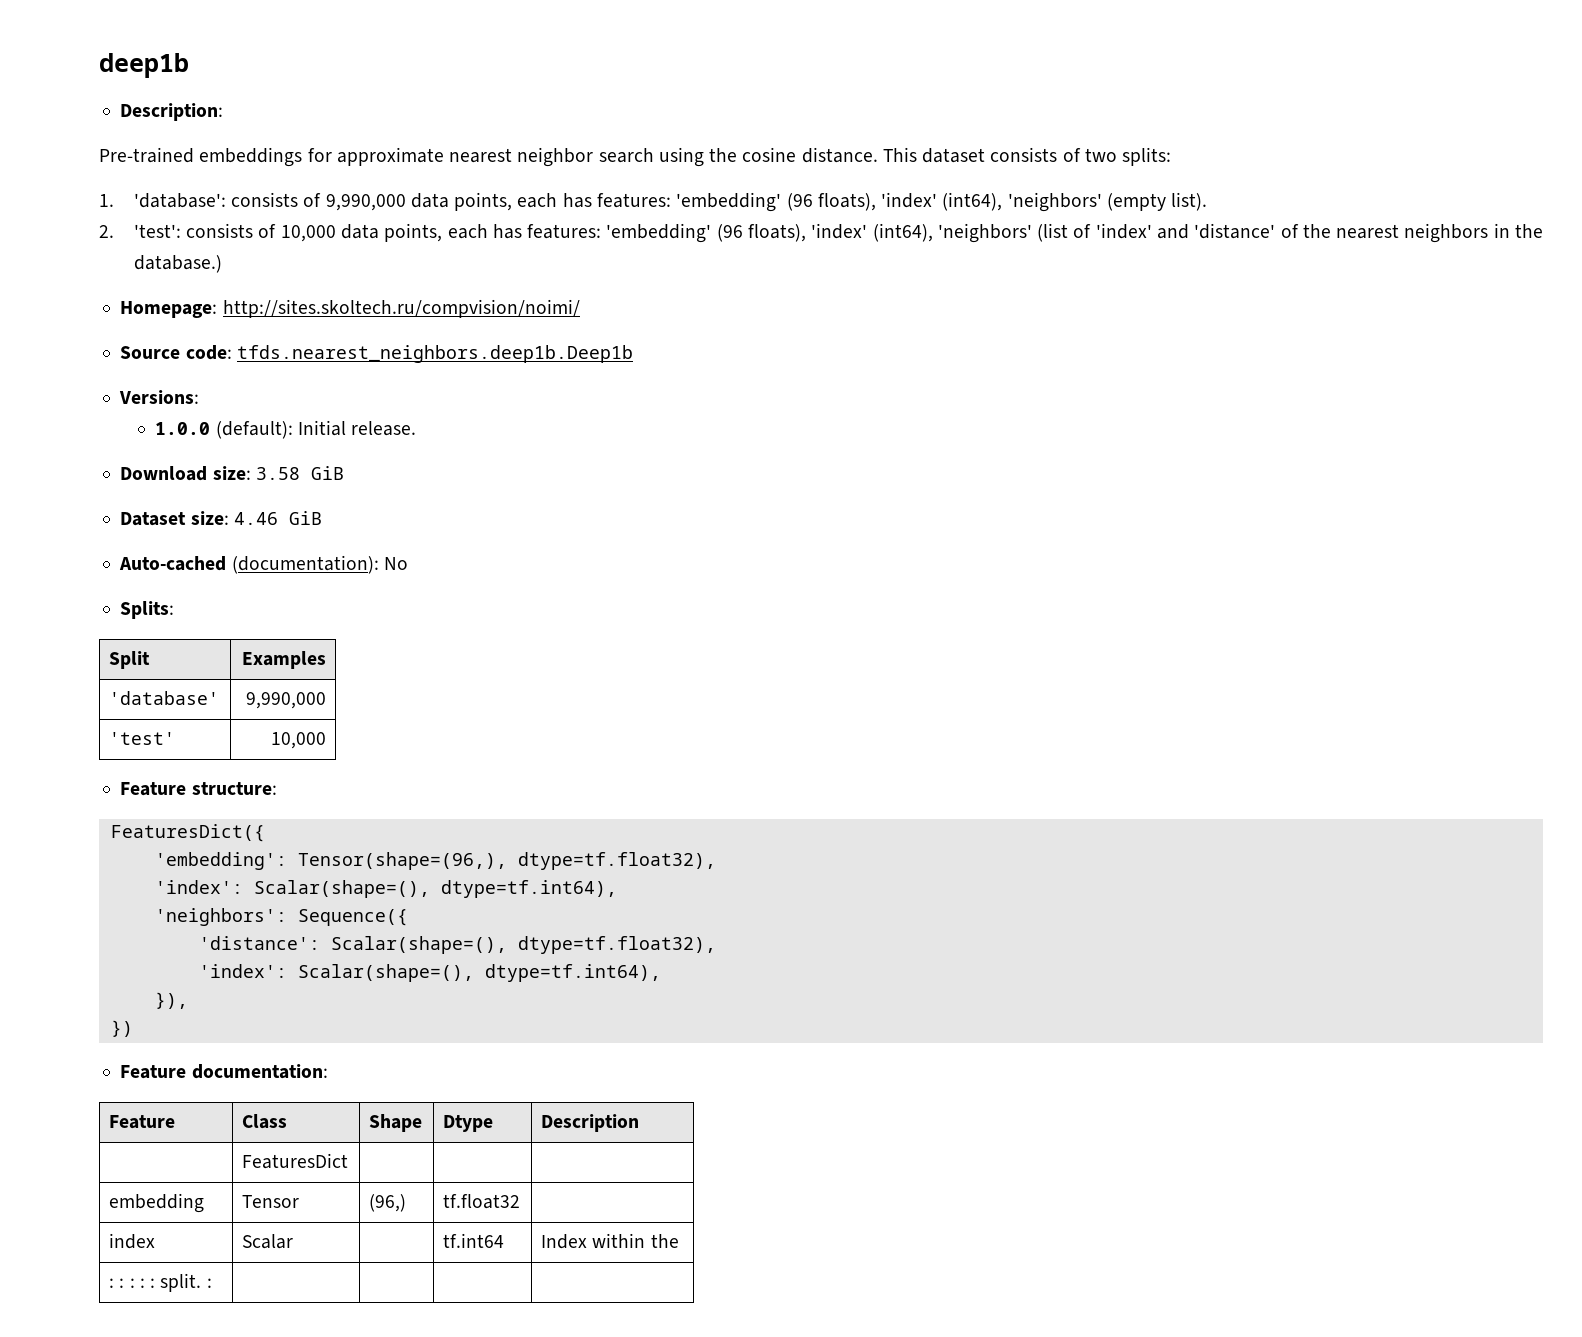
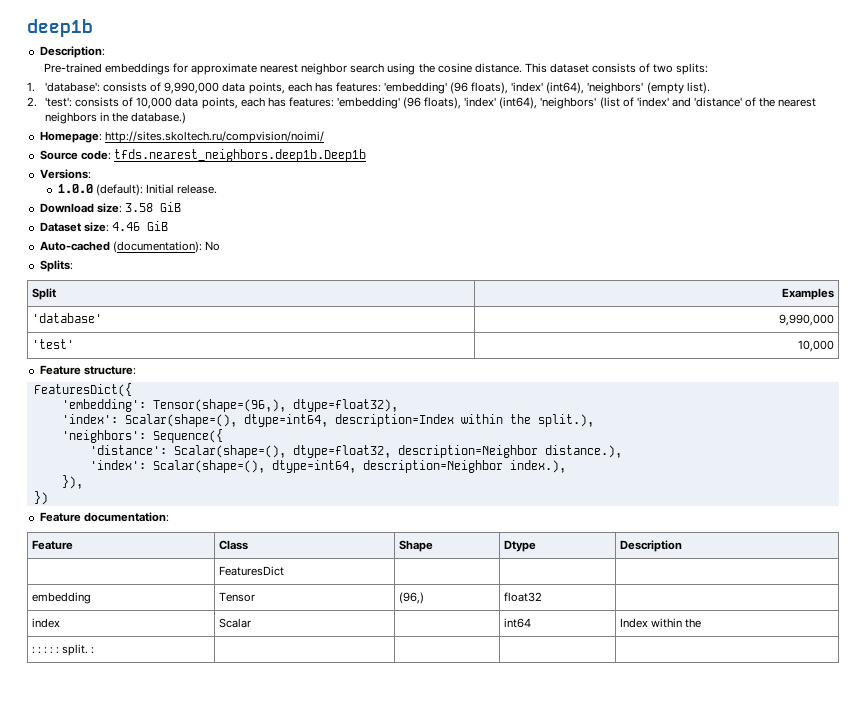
[517,852,716,870] [154,880,617,898] dtype=tf.float32), // 'index': Scalar(shape=(), dtype=tf.int64), -> [292,399,398,412] [61,414,594,427] dtype=float32), // 'index': Scalar(shape=(), dtype=int64, description=Index within the split.),
[517,936,716,954] [198,964,661,982] dtype=tf.float32), // 'index': Scalar(shape=(), dtype=tf.int64), -> [292,445,622,458] [89,460,566,473] dtype=float32, description=Neighbor distance.), // 'index': Scalar(shape=(), dtype=int64, description=Neighbor index.),
[443,1194,521,1209] tf.float32 -> [503,592,542,602] float32
[443,1233,505,1248] tf.int64 -> [503,618,531,628] int64

